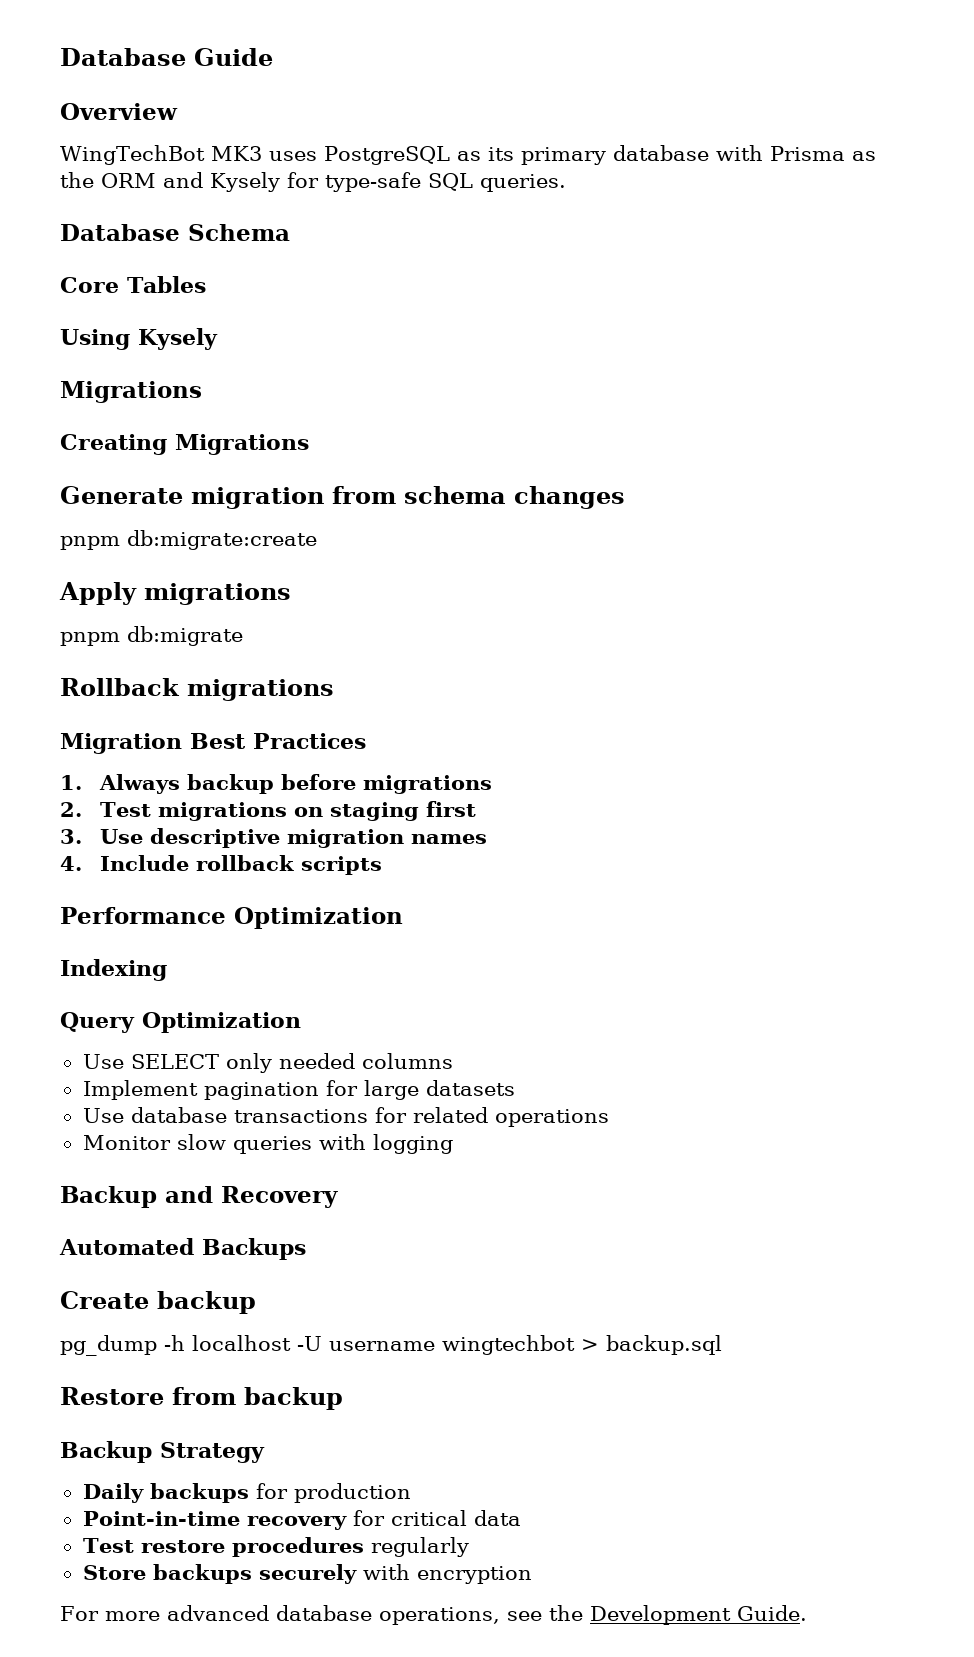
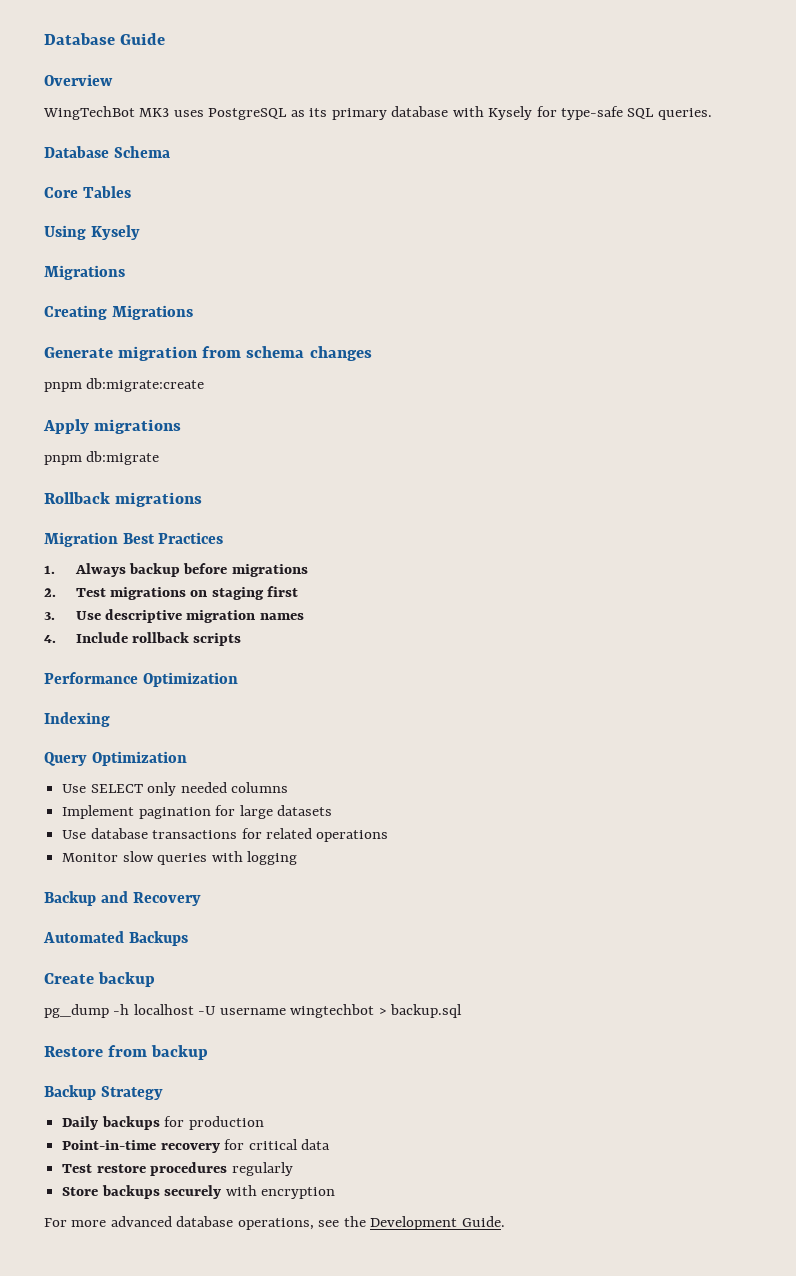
[769,146,876,161] [60,172,203,188] Prisma as the ORM and -> (484, 111) none

